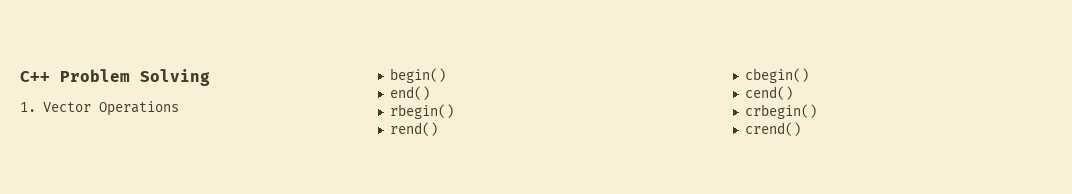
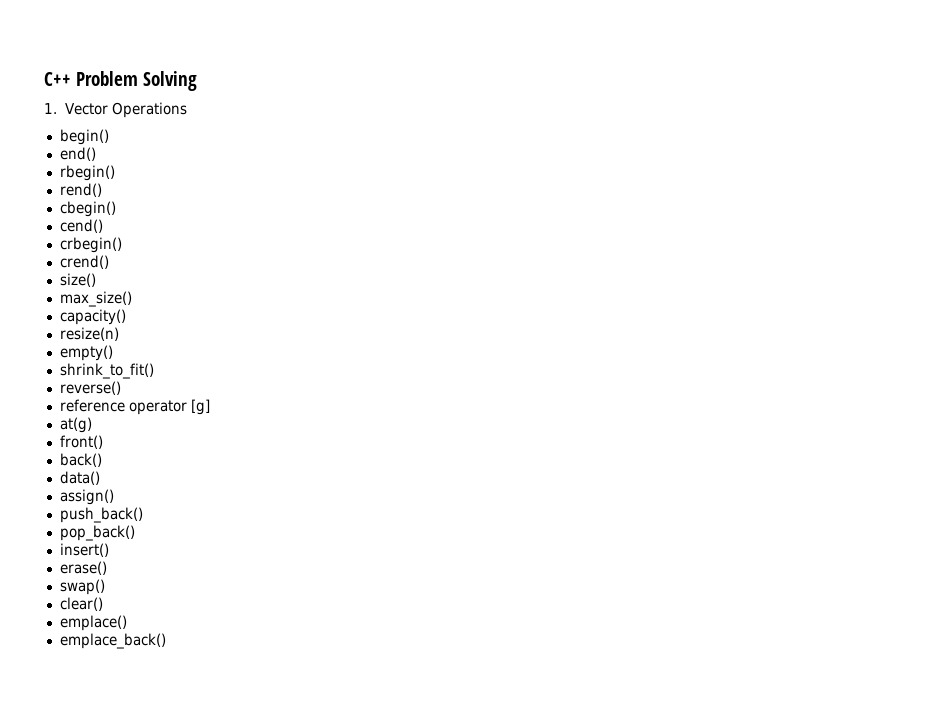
(801, 129) none -> [59,273,96,287] [59,291,132,307] [59,309,126,325] [59,327,119,341] [59,345,113,361] [59,363,154,379] [59,381,121,395] [59,399,210,415] [59,417,92,433] [59,435,103,449] [59,453,102,467] [59,471,100,485] [59,489,114,505] [59,507,143,523] [59,525,135,541] [59,543,109,557] [59,561,107,575] [59,579,105,595] [59,597,103,611] [59,615,127,631] [59,633,166,649] // size() // max_size() // capacity() // resize(n) // empty() // shrink_to_fit() // reverse() // reference operator [g] // at(g) // front() // back() // data() // assign() // push_back() // pop_back() // insert() // erase() // swap() // clear() // emplace() // emplace_back()

